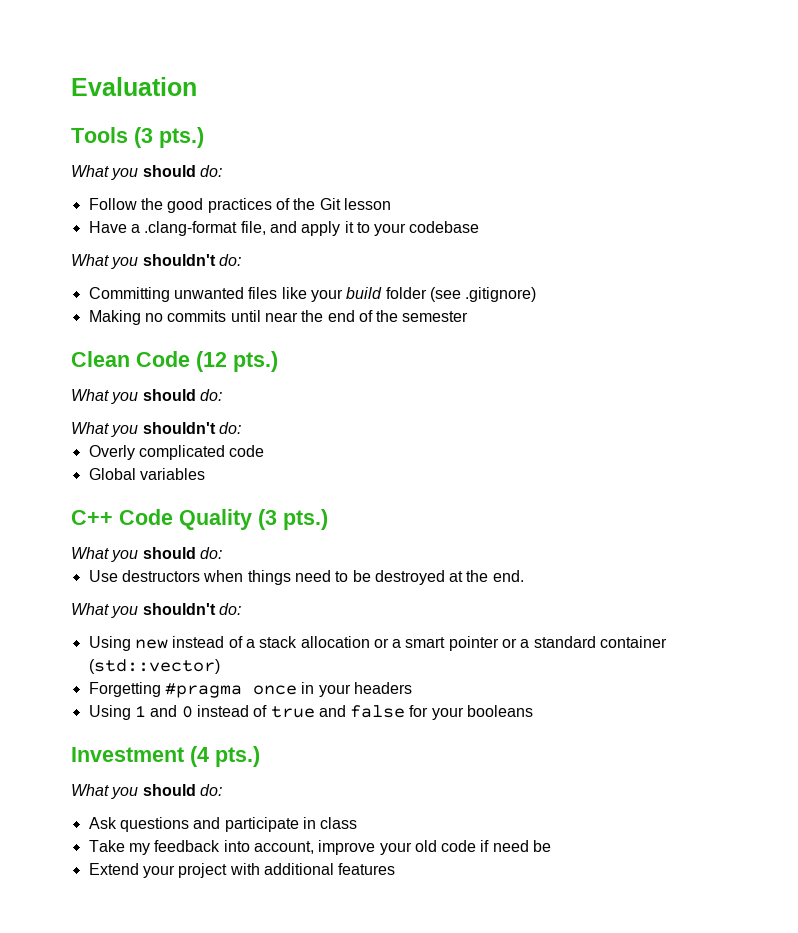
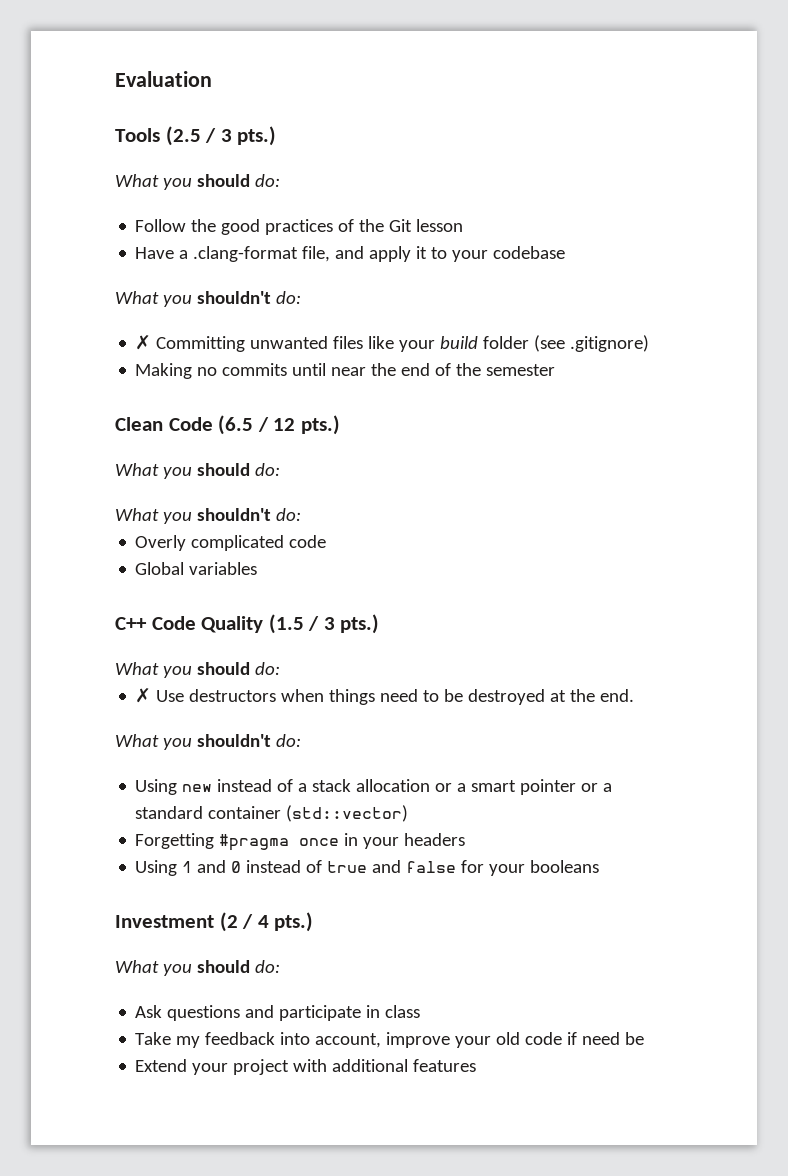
[134,127,153,148] (3 -> [165,126,232,146] (2.5 / 3
(241, 260) none -> [135,335,152,350] ✗
[196,351,227,372] (12 -> [218,415,296,435] (6.5 / 12
[258,509,328,530] [71,547,222,562] (3 pts.) // What you should do: // -> [268,614,380,634] [115,662,280,678] [135,688,152,703] (1.5 / 3 pts.) // What you should do: // ✗
[190,746,209,767] (4 -> [219,912,269,932] (2 / 4

